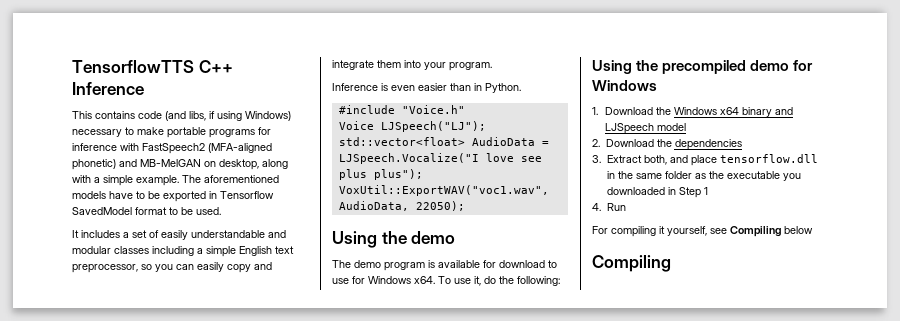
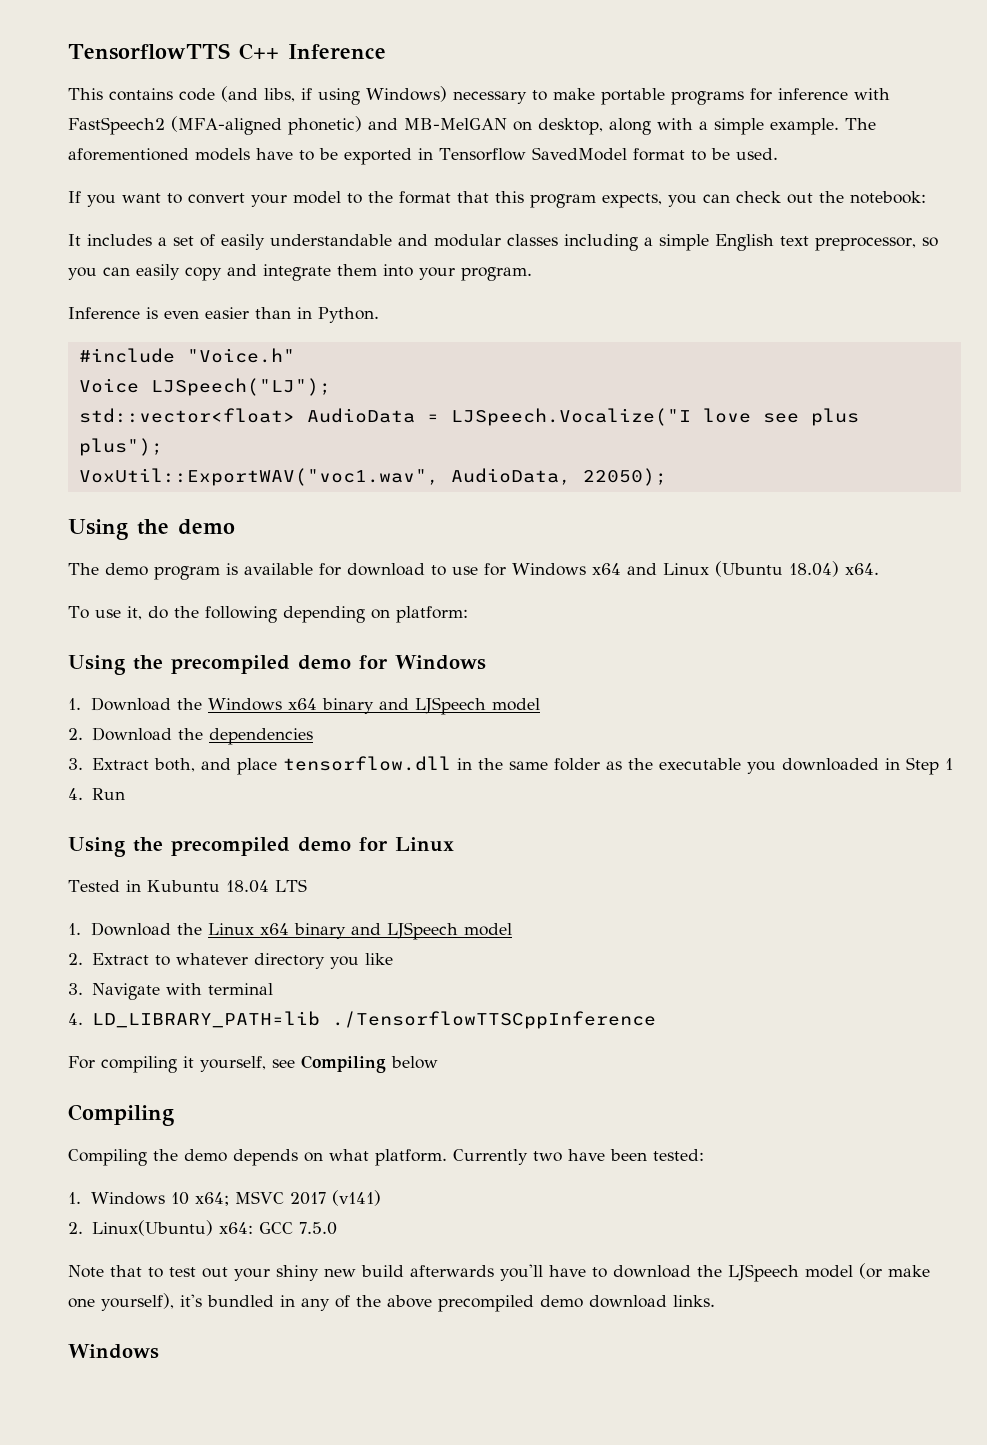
(221, 211) none -> [68,191,926,208] // If you want to convert your model to the format that this program expects, you can check out the notebook:
(411, 280) none -> [592,561,839,577] x64 and Linux (Ubuntu 18.04)
(435, 280) none -> (879, 569) //
[517,276,560,286] following: -> [204,606,468,623] following depending on platform:
(626, 207) none -> [68,837,454,857] [68,879,307,893] [68,922,513,940] [68,953,393,969] [68,983,273,1000] [68,1011,656,1029] // Using the precompiled demo for Linux // Tested in Kubuntu 18.04 LTS // 1. Download the Linux x64 binary and LJSpeech model // 2. Extract to whatever directory you like // 3. Navigate with terminal // 4. LD_LIBRARY_PATH=lib ./TensorflowTTSCppInference
(671, 263) none -> [68,1149,704,1166] [68,1190,382,1206] [68,1220,337,1236] [68,1263,930,1282] [68,1293,716,1312] [68,1344,159,1359] // Compiling the demo depends on what platform. Currently two have been tested: // 1. Windows 10 x64; MSVC 2017 (v141) // 2. Linux(Ubuntu) x64: GCC 7.5.0 // Note that to test out your shiny new build afterwards you'll have to download the LJSpeech model (or make one yourself), it's bundled in any of the above precompiled demo download links. // Windows

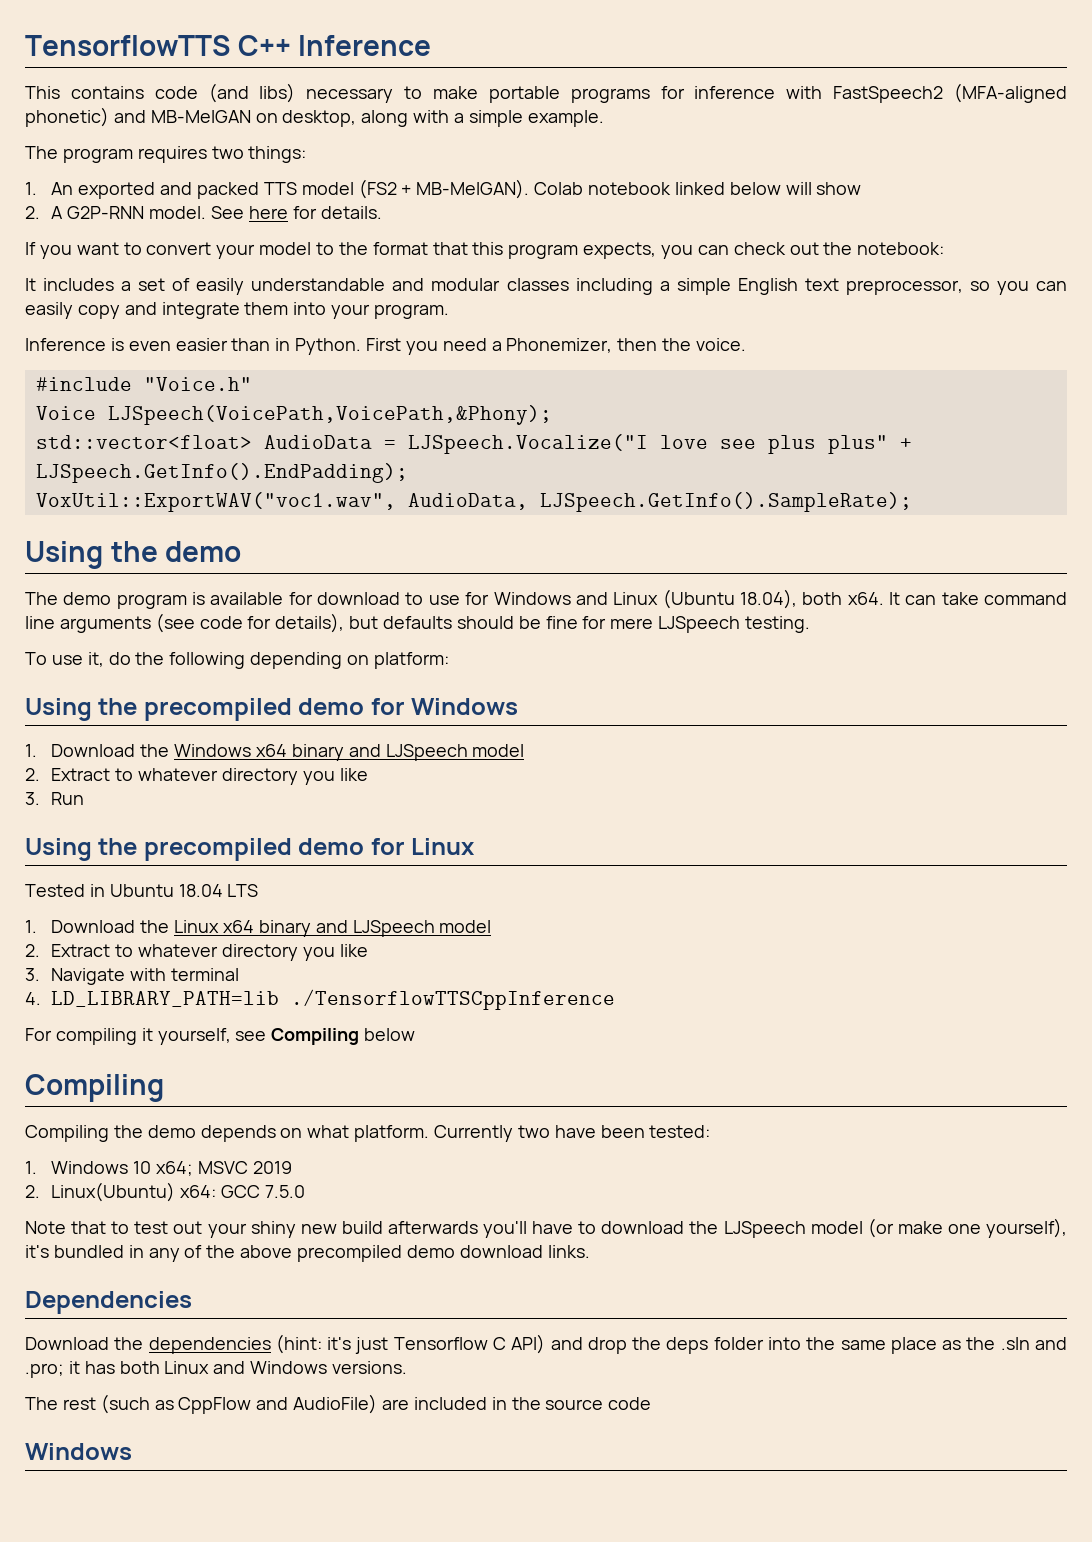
[264,86,447,105] libs, if using Windows) -> [259,83,296,103] libs)
[844,118,876,130] [68,147,778,165] The aforementioned models have to be exported in Tensorflow SavedModel format to be used. -> [25,146,307,163] [25,179,862,199] [25,206,382,219] // The program requires two things: // 1. An exported and packed TTS model (FS2 + MB-MelGAN). Colab notebook linked below will show // 2. A G2P-RNN model. See here for details.
(379, 315) none -> [366,338,747,355] First you need a Phonemizer, then the voice.
[150,378,331,396] LJSpeech("LJ"); -> [107,405,552,425] LJSpeech(VoicePath,VoicePath,&Phony);
[78,438,163,456] plus"); -> [827,435,912,454] [35,463,408,483] plus" + LJSpeech.GetInfo().EndPadding);
[582,468,667,486] 22050); -> [539,492,912,512] LJSpeech.GetInfo().SampleRate);
[592,563,621,575] x64 -> (571, 598) none
[789,561,839,577] 18.04) -> [739,589,843,609] 18.04), both
(879, 569) none -> [888,592,1068,605] [25,613,811,633] It can take command line arguments (see code for details), but defaults should be fine for mere LJSpeech testing.
[91,727,313,745] [68,756,953,775] [68,788,83,800] Download the dependencies // 3. Extract both, and place tensorflow.dll in the same folder as the executable you downloaded in Step 1 // 4. -> [51,768,368,785] [25,792,40,805] Extract to whatever directory you like // 3.
[146,880,220,892] Kubuntu -> [109,884,174,897] Ubuntu
[290,1190,382,1206] 2017 (v141) -> [252,1161,292,1174] 2019
(716, 1301) none -> [25,1291,192,1314] [25,1334,1068,1354] [25,1361,408,1378] [25,1394,652,1414] // Dependencies // Download the dependencies (hint: it's just Tensorflow C API) and drop the deps folder into the same place as the .sln and .pro; it has both Linux and Windows versions. // The rest (such as CppFlow and AudioFile) are included in the source code

